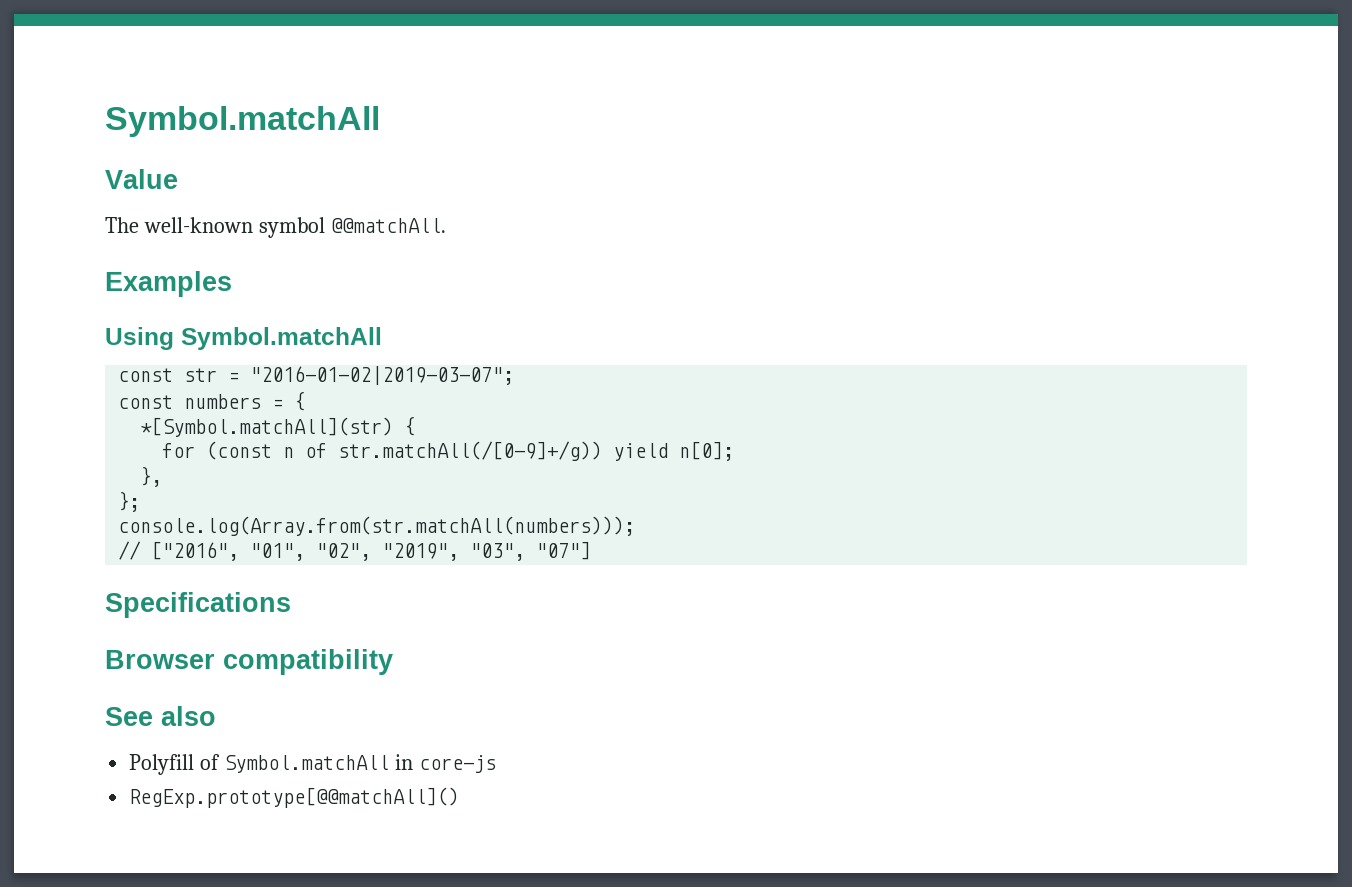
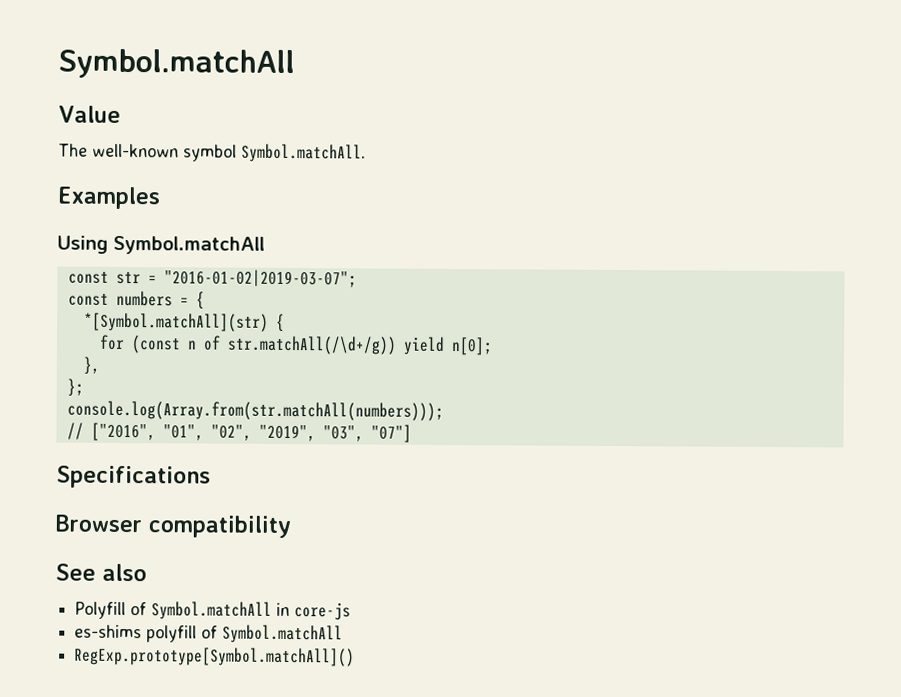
[330,218,446,233] @@matchAll. -> [241,143,366,163] Symbol.matchAll.
[338,441,603,461] str.matchAll(/[0-9]+/g)) -> [226,335,397,355] str.matchAll(/\d+/g))
[129,787,460,808] RegExp.prototype[@@matchAll]() -> [74,624,344,644] [74,646,356,667] es-shims polyfill of Symbol.matchAll // RegExp.prototype[Symbol.matchAll]()

